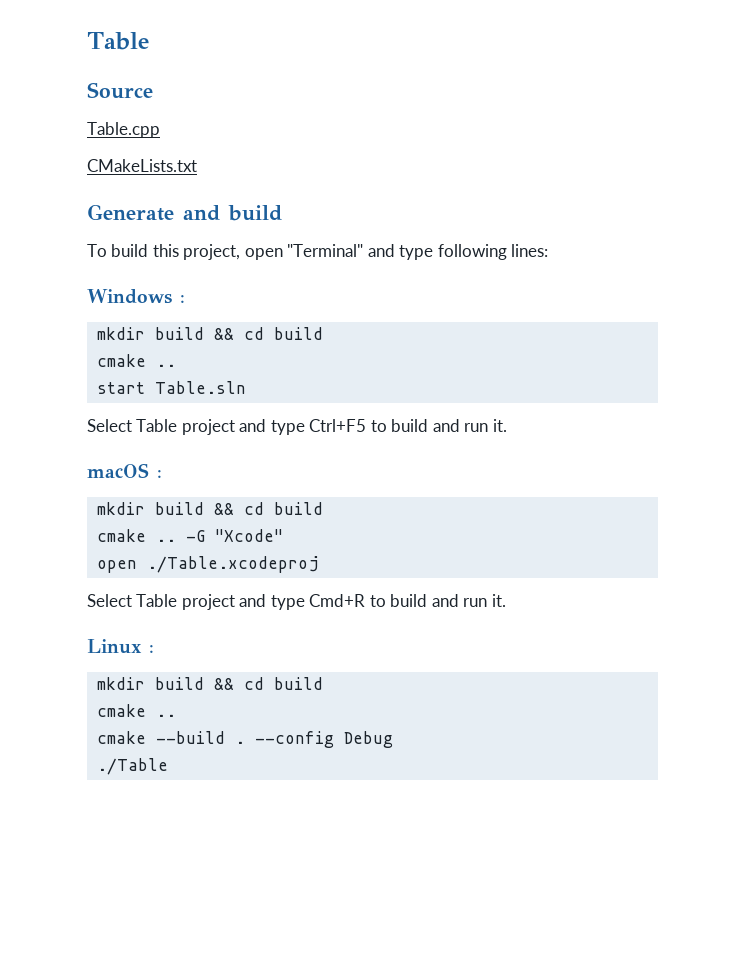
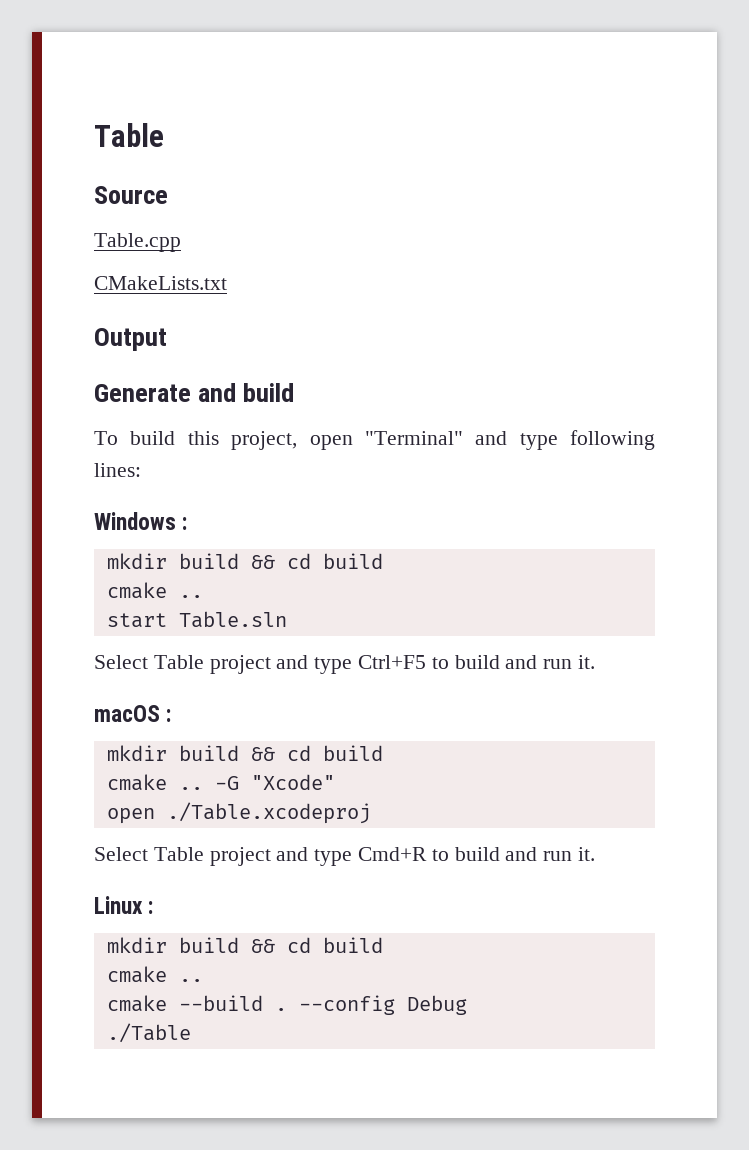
(197, 165) none -> [94,328,167,351] // Output

